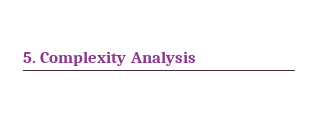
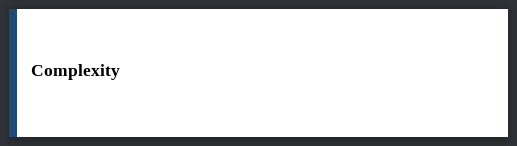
[23,51,196,66] 5. Complexity Analysis -> [31,64,120,80] Complexity

